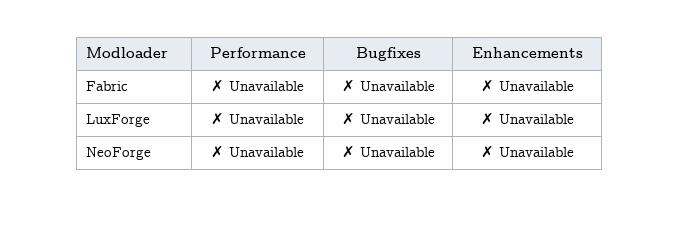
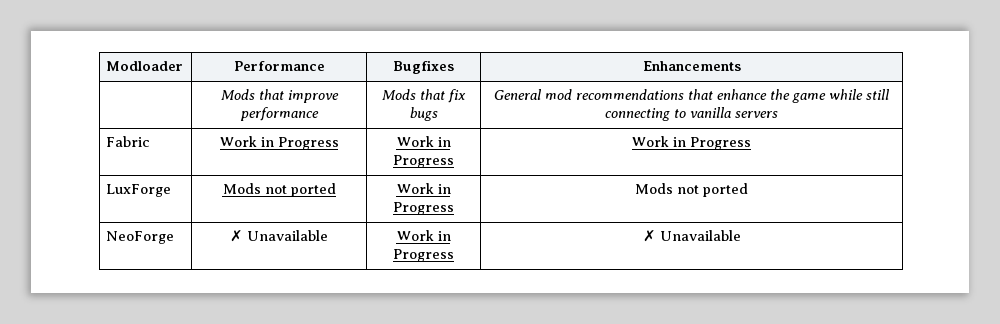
[85,81,128,91] [211,80,304,92] [341,80,435,92] [480,80,574,92] [85,114,150,127] [211,113,304,125] [341,113,435,125] [480,113,574,125] Fabric | ✗ Unavailable | ✗ Unavailable | ✗ Unavailable // LuxForge | ✗ Unavailable | ✗ Unavailable | ✗ Unavailable -> [220,89,339,103] [239,107,319,121] [382,89,466,103] [409,107,438,121] [494,89,890,103] [605,107,778,121] [106,136,151,147] [219,136,339,150] [396,136,451,147] [393,155,454,168] [632,136,751,150] [106,184,172,197] [222,183,336,197] [396,183,451,194] [393,202,454,215] [635,183,748,197] | Mods that improve performance | Mods that fix bugs | General mod recommendations that enhance the game while still connecting to vanilla servers // Fabric | Work in Progress | Work in Progress | Work in Progress // LuxForge | Mods not ported | Work in Progress | Mods not ported
[341,146,435,158] ✗ Unavailable -> [396,230,451,241] [393,249,454,262] Work in Progress

